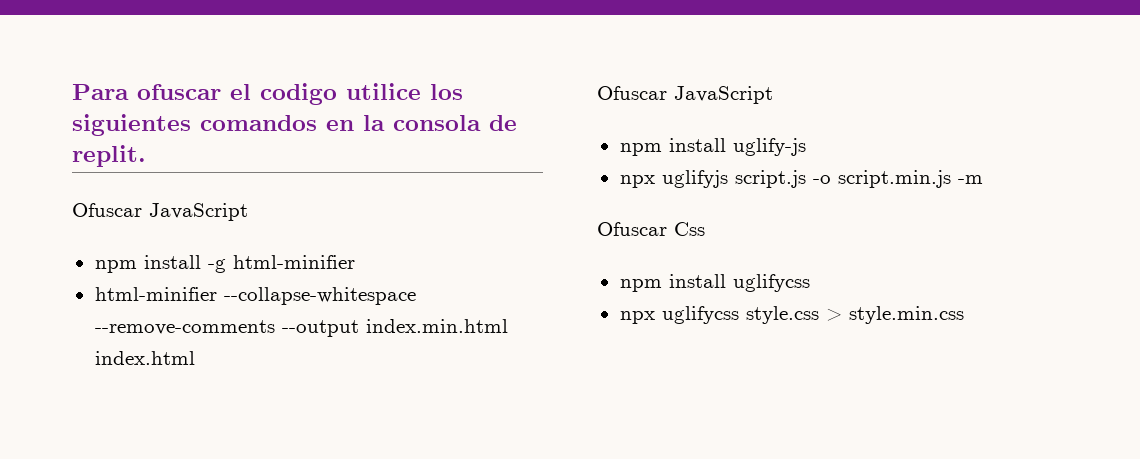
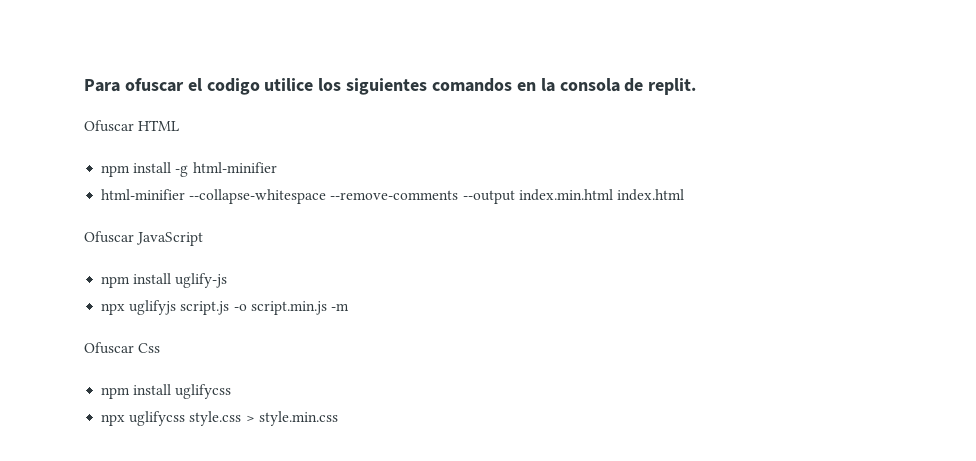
[149,203,248,221] JavaScript -> [138,120,180,131] HTML

